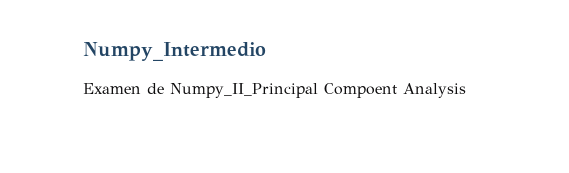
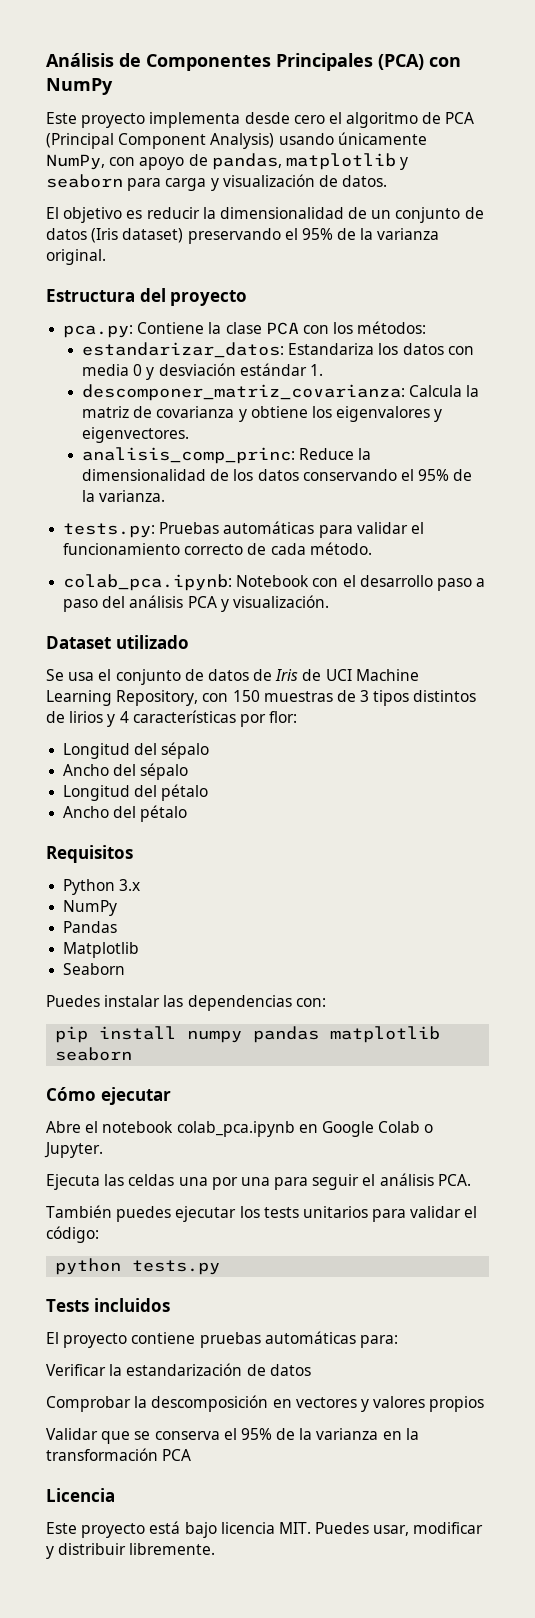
[83,42,266,61] [83,83,466,98] Numpy_Intermedio // Examen de Numpy_II_Principal Compoent Analysis -> [46,53,461,71] [46,78,113,95] [46,112,475,128] [46,132,427,149] [46,153,409,170] [46,174,388,191] [46,207,484,223] [46,228,440,244] [46,249,106,265] [46,288,248,306] [63,321,427,338] [82,342,474,358] [82,363,323,380] [82,384,480,401] [82,406,443,422] [82,427,190,443] [82,447,372,464] [82,469,473,481] [82,490,166,502] [63,521,424,538] [63,542,372,555] [63,574,486,591] [63,595,329,612] [46,635,189,649] [46,669,419,685] [46,690,477,706] [46,710,298,727] [63,742,210,759] [63,763,189,780] [63,784,209,801] [63,805,188,822] [46,845,133,863] [63,879,141,895] [63,900,118,916] [63,921,118,933] [63,942,140,958] [63,963,126,975] [46,995,326,1011] [55,1026,441,1043] [55,1047,133,1061] [46,1087,171,1105] [46,1121,434,1137] [44,1142,103,1158] [46,1173,471,1190] [46,1205,478,1222] [46,1226,99,1243] [55,1258,221,1275] [46,1298,170,1312] [46,1331,398,1348] [46,1363,311,1376] [46,1395,485,1412] [46,1428,419,1444] [46,1448,192,1461] [46,1488,115,1502] [46,1521,484,1538] [46,1543,216,1559] Análisis de Componentes Principales (PCA) con NumPy // Este proyecto implementa desde cero el algoritmo de PCA (Principal Component Analysis) usando únicamente NumPy, con apoyo de pandas, matplotlib y seaborn para carga y visualización de datos. // El objetivo es reducir la dimensionalidad de un conjunto de datos (Iris dataset) preservando el 95% de la varianza original. // Estructura del proyecto // pca.py: Contiene la clase PCA con los métodos: // estandarizar_datos: Estandariza los datos con media 0 y desviación estándar 1. // descomponer_matriz_covarianza: Calcula la matriz de covarianza y obtiene los eigenvalores y eigenvectores. // analisis_comp_princ: Reduce la dimensionalidad de los datos conservando el 95% de la varianza. // tests.py: Pruebas automáticas para validar el funcionamiento correcto de cada método. // colab_pca.ipynb: Notebook con el desarrollo paso a paso del análisis PCA y visualización. // Dataset utilizado // Se usa el conjunto de datos de Iris de UCI Machine Learning Repository, con 150 muestras de 3 tipos distintos de lirios y 4 características por flor: // Longitud del sépalo // Ancho del sépalo // Longitud del pétalo // Ancho del pétalo // Requisitos // Python 3.x // NumPy // Pandas // Matplotlib // Seaborn // Puedes instalar las dependencias con: // pip install numpy pandas matplotlib seaborn // Cómo ejecutar // Abre el notebook colab_pca.ipynb en Google Colab o Jupyter. // Ejecuta las celdas una por una para seguir el análisis PCA. // También puedes ejecutar los tests unitarios para validar el código: // python tests.py // Tests incluidos // El proyecto contiene pruebas automáticas para: // Verificar la estandarización de datos // Comprobar la descomposición en vectores y valores propios // Validar que se conserva el 95% de la varianza en la transformación PCA // Licencia // Este proyecto está bajo licencia MIT. Puedes usar, modificar y distribuir libremente.

